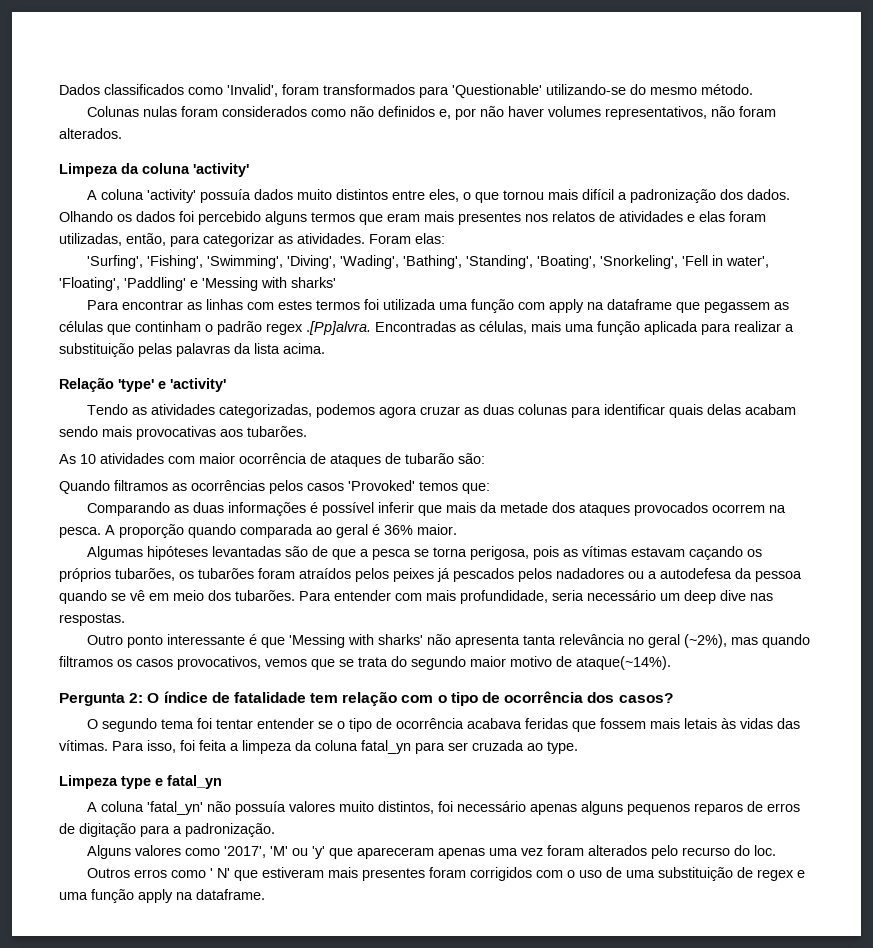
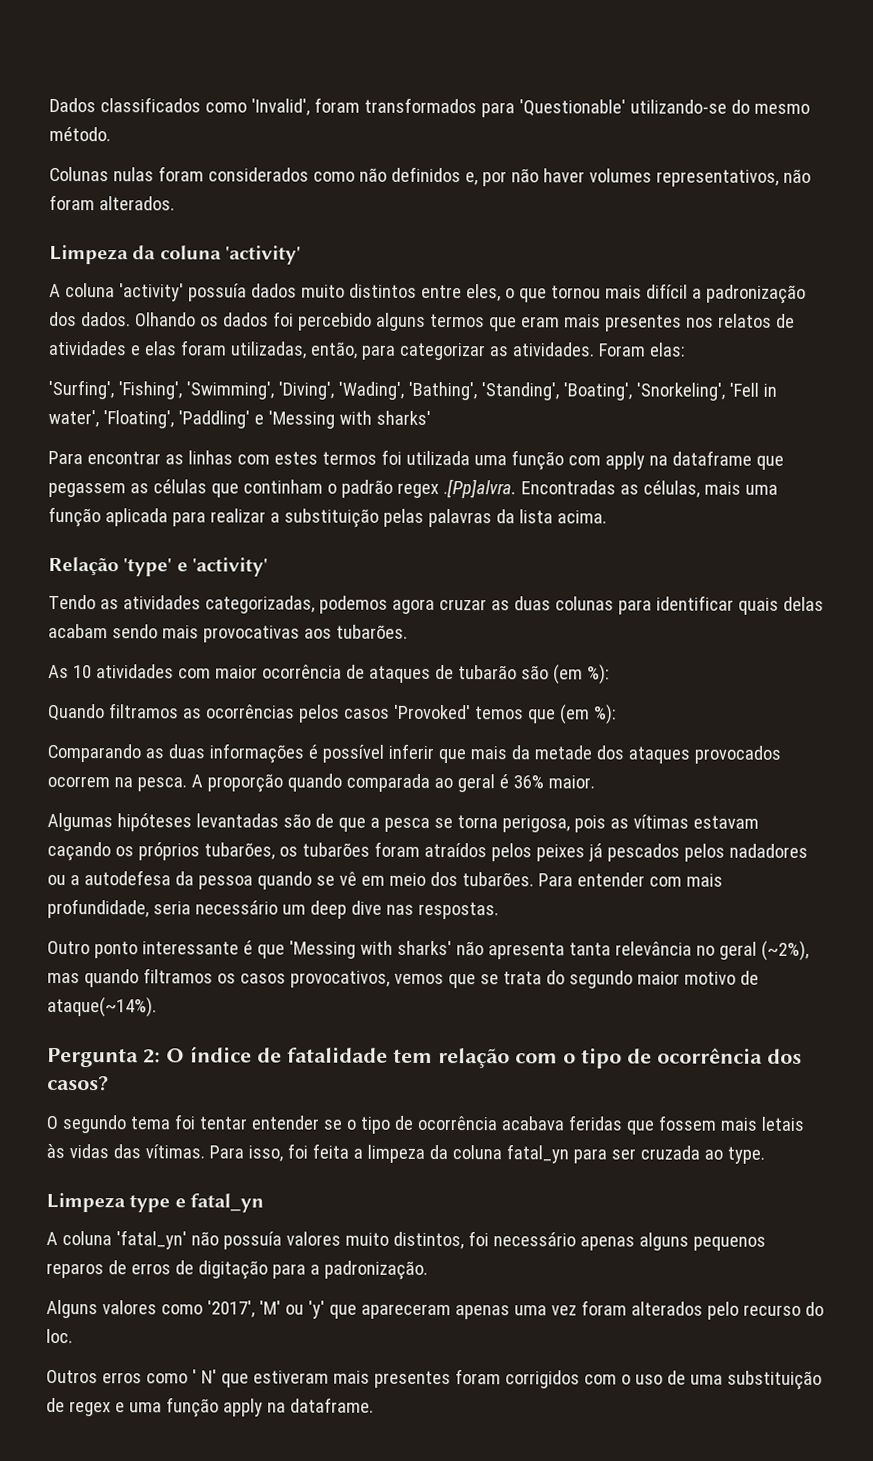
[458,453,485,464] são: -> [520,664,610,685] são (em %):
[462,483,490,494] que: -> [527,704,617,725] que (em %):

